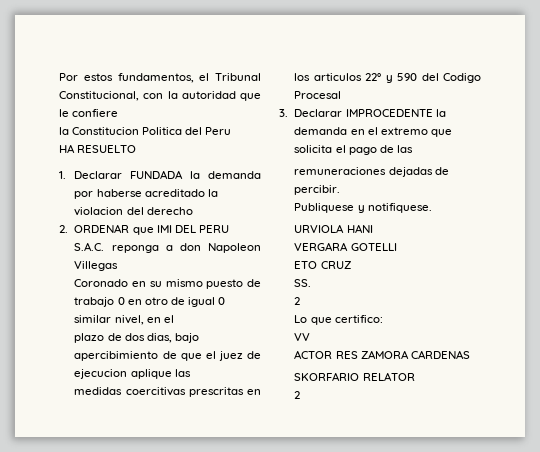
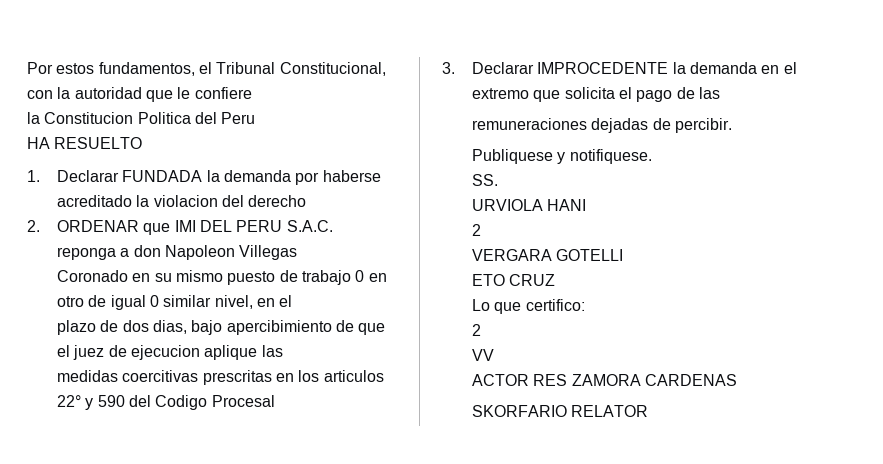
(432, 208) none -> [471,174,498,186] // SS.
(373, 228) none -> [471,224,481,236] // 2
[294,279,312,287] [294,297,301,305] // SS. // 2 -> (556, 280) none
(383, 319) none -> [471,324,481,336] // 2
[294,391,301,399] // 2 -> (649, 411) none

